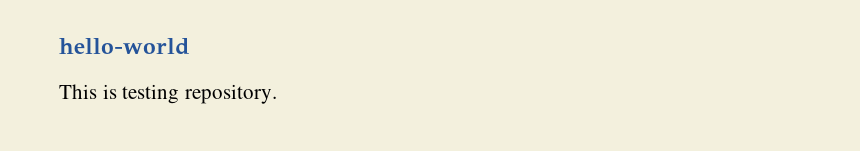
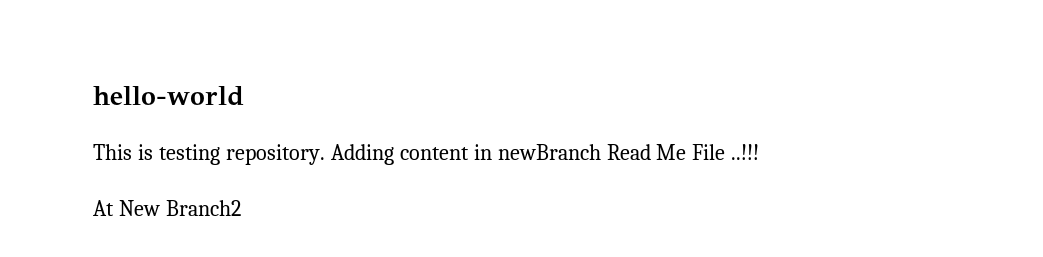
(278, 94) none -> [330,144,760,165] [93,200,241,216] Adding content in newBranch Read Me File ..!!! // At New Branch2

